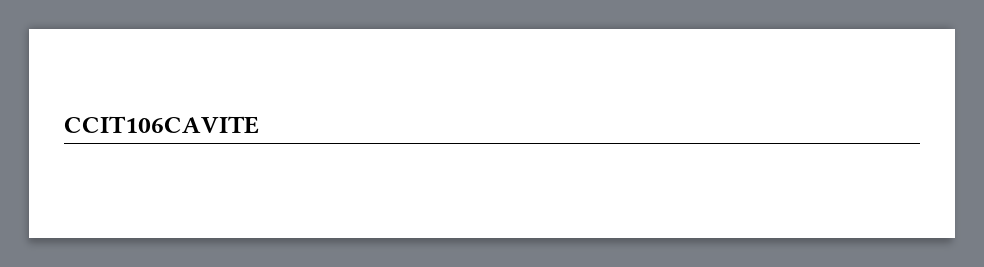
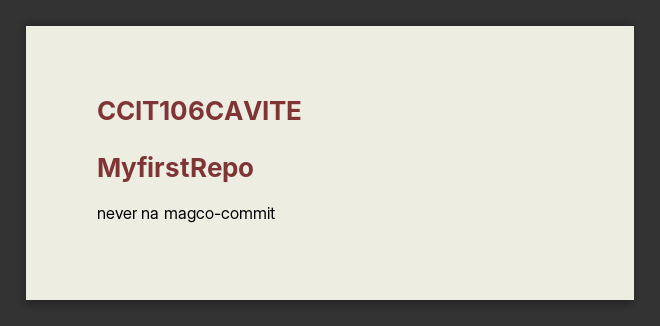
(259, 125) none -> [97,156,254,183] [97,207,275,223] // MyfirstRepo // never na magco-commit

